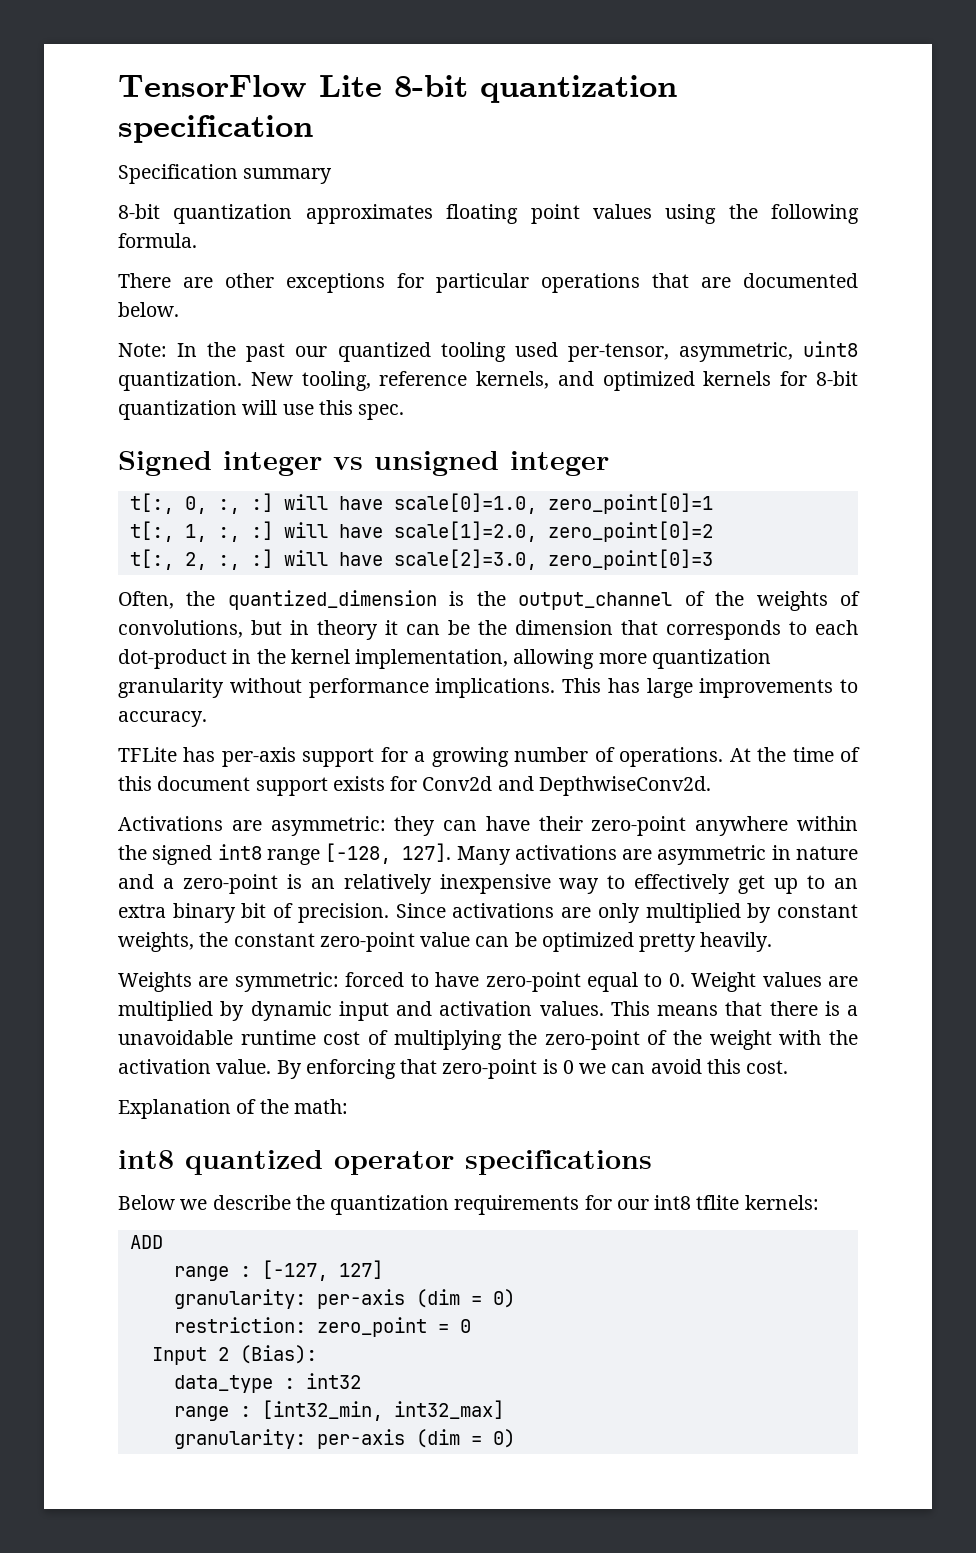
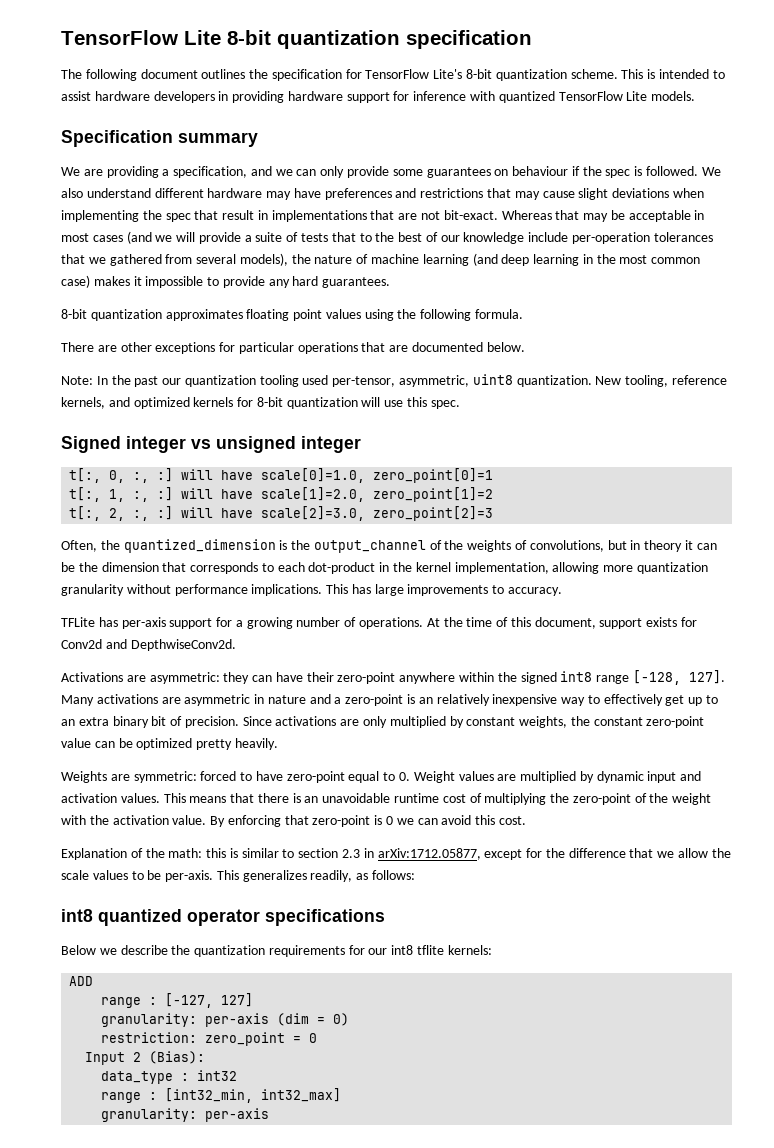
[118,164,333,184] Specification summary -> [61,69,725,81] [61,91,696,103] [61,130,258,147] [61,166,721,178] [61,188,704,200] [61,210,705,222] [61,231,713,244] [61,253,701,266] [61,275,391,288] The following document outlines the specification for TensorFlow Lite's 8-bit quantization scheme. This is intended to assist hardware developers in providing hardware support for inference with quantized TensorFlow Lite models. // Specification summary // We are providing a specification, and we can only provide some guarantees on behaviour if the spec is followed. We also understand different hardware may have preferences and restrictions that may cause slight deviations when implementing the spec that result in implementations that are not bit-exact. Whereas that may be acceptable in most cases (and we will provide a suite of tests that to the best of our knowledge include per-operation tolerances that we gathered from several models), the nature of machine learning (and deep learning in the most common case) makes it impossible to provide any hard guarantees.
[337,342,431,362] quantized -> [184,375,256,387] quantization
[547,521,713,542] zero_point[0]=2 -> [373,487,494,502] zero_point[1]=2
[547,549,713,570] zero_point[0]=3 -> [373,506,494,521] zero_point[2]=3
[157,776,251,791] document -> [534,617,596,629] document,
[847,1005,858,1016] a -> [304,796,319,803] an
(348, 1106) none -> [206,848,731,860] [61,870,416,882] this is similar to section 2.3 in arXiv:1712.05877, except for the difference that we allow the scale values to be per-axis. This generalizes readily, as follows:
[415,1429,515,1448] (dim = 0) -> (270, 1115) none

